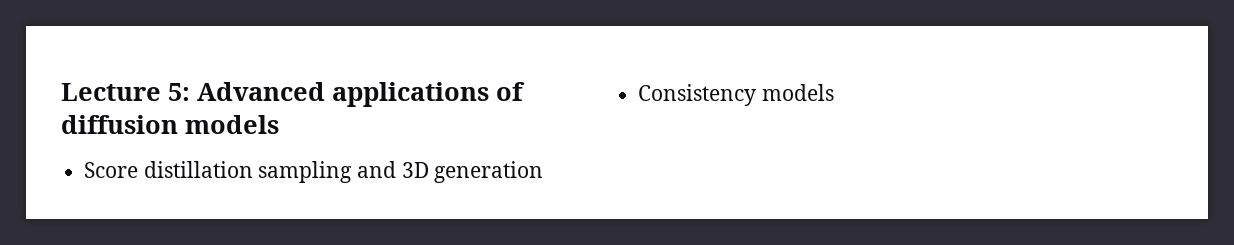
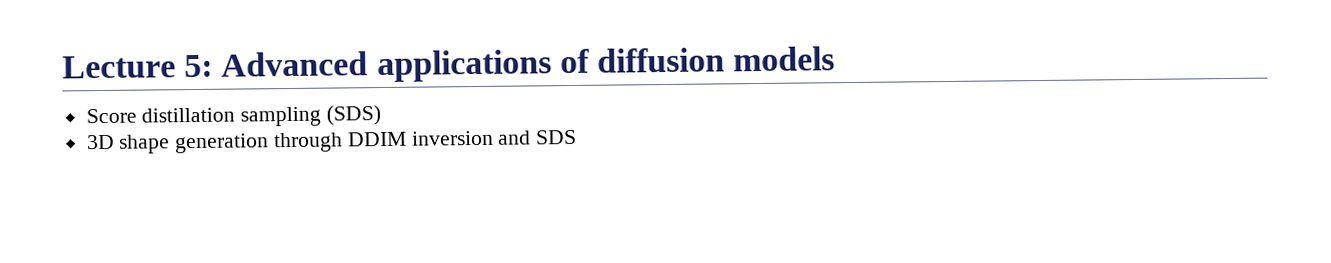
[357,161,544,183] [638,84,834,106] and 3D generation // Consistency models -> [326,105,382,126] [86,129,578,154] (SDS) // 3D shape generation through DDIM inversion and SDS

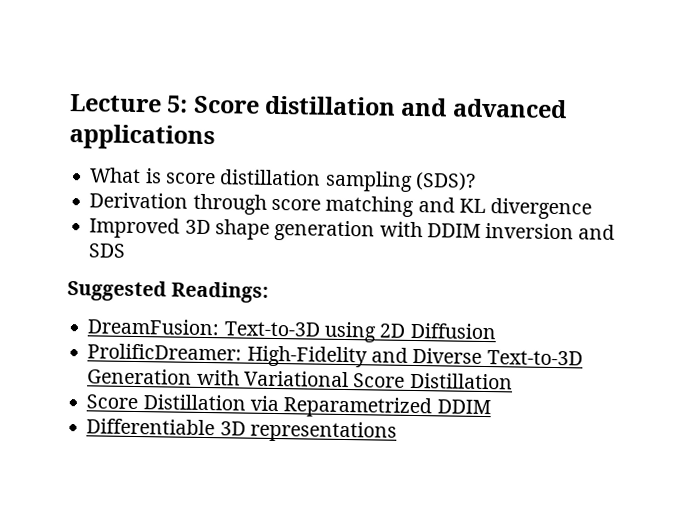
[221,46,836,83] [85,105,382,127] Advanced applications of diffusion models // Score distillation sampling (SDS) // -> [192,95,567,119] [69,124,215,151] [89,167,476,192] [89,192,593,220] [89,217,181,239] Score distillation and advanced applications // What is score distillation sampling (SDS)? // Derivation through score matching and KL divergence // Improved
[273,132,344,153] through -> [379,221,423,238] with
(578, 137) none -> [67,280,270,303] [87,318,496,343] [87,343,583,368] [87,368,513,390] [86,394,491,419] [86,418,397,443] // Suggested Readings: // DreamFusion: Text-to-3D using 2D Diffusion // ProlificDreamer: High-Fidelity and Diverse Text-to-3D Generation with Variational Score Distillation // Score Distillation via Reparametrized DDIM // Differentiable 3D representations

